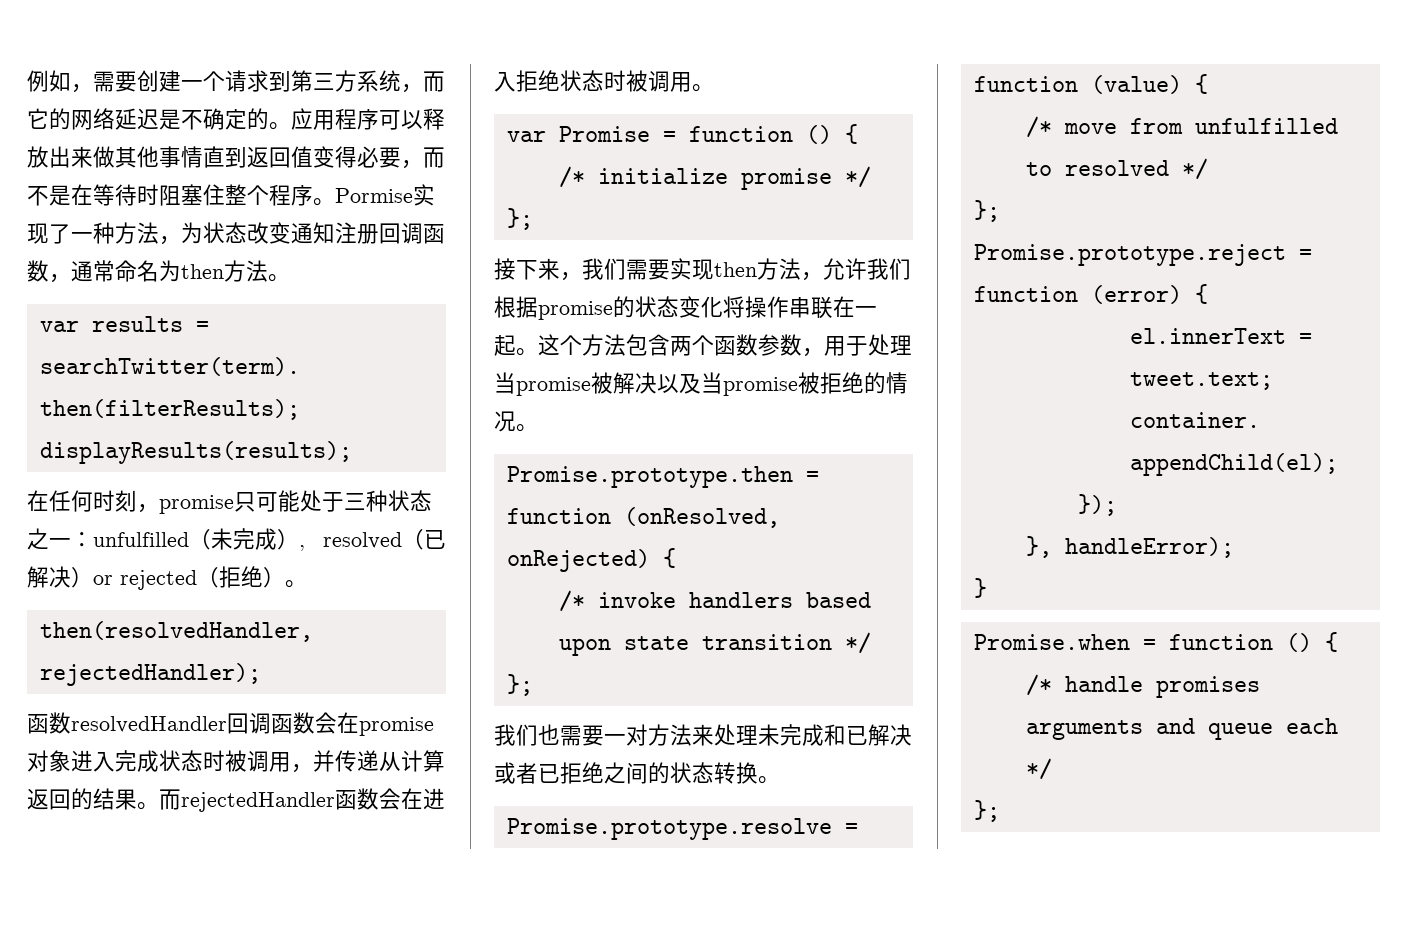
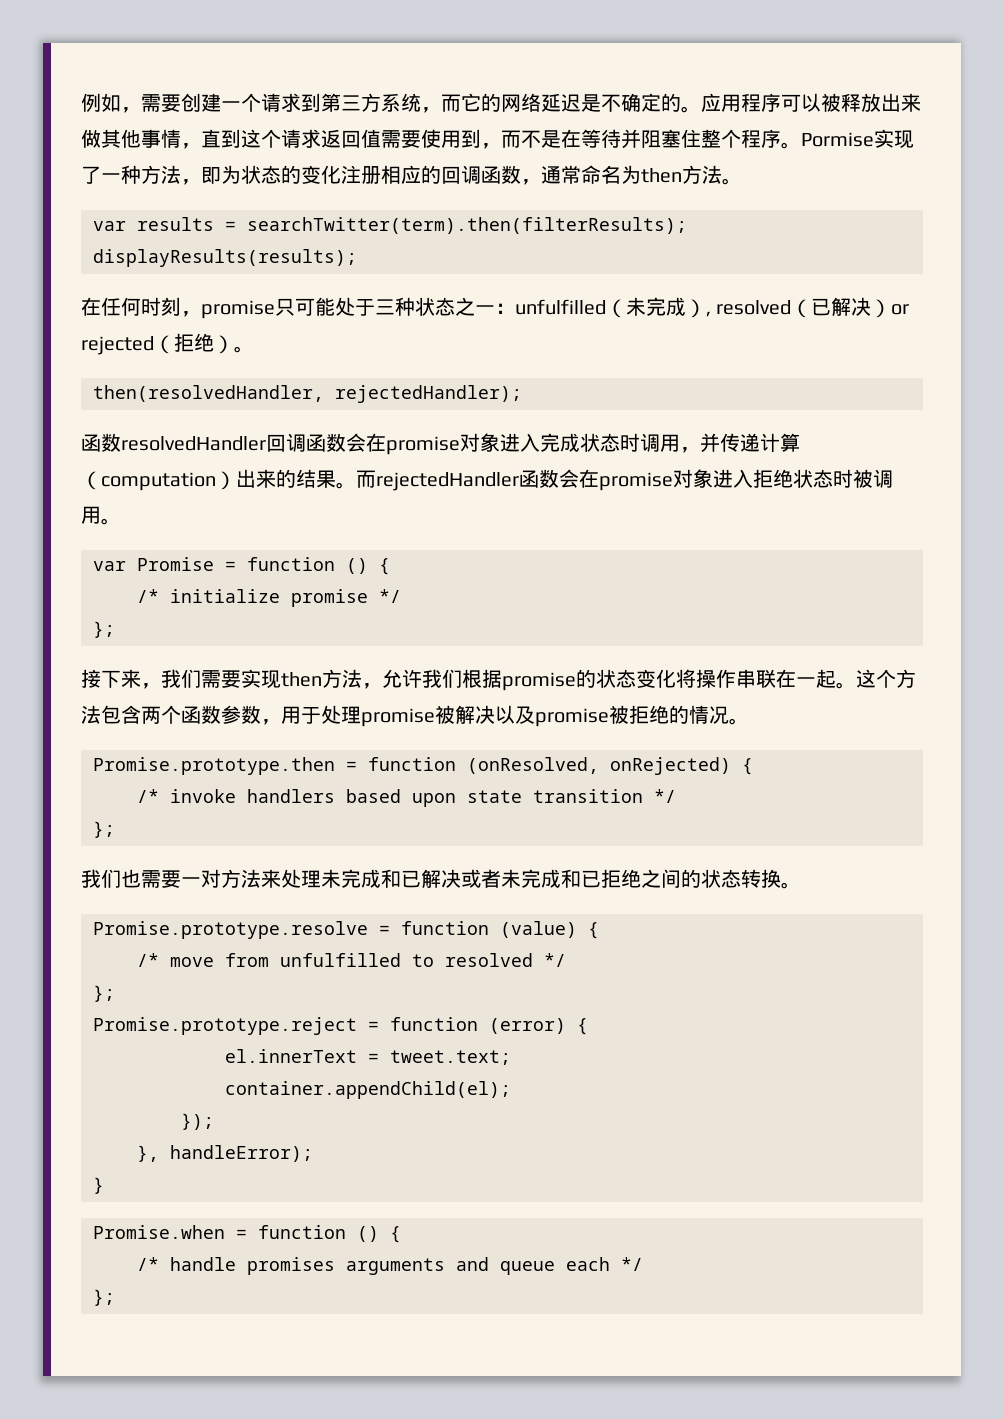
(423, 119) none -> [821,93,841,112] 被
[203,146,401,168] 直到返回值变得必要 -> [181,129,481,149] ，直到这个请求返回值需要使用到
[137,184,159,205] 时 -> [621,129,641,149] 并
[181,222,379,244] 为状态改变通知注册 -> [201,165,441,184] 即为状态的变化注册相应的
[225,750,247,772] 被 -> (640, 442) none
[379,750,445,772] [27,788,71,810] 从计算返回 -> [760,433,800,452] [81,469,276,491] 计算（computation）出来
(423, 798) none -> [599,469,713,491] promise对象
[494,372,516,394] 当 -> (361, 715) none
[701,372,723,394] 当 -> (535, 715) none
(538, 773) none -> [501,869,581,888] 未完成和

